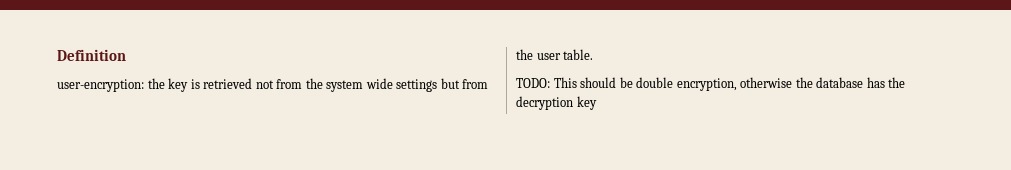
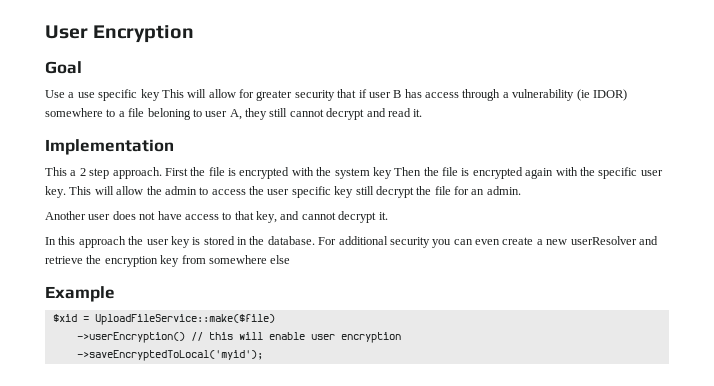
[57,49,126,61] [57,78,489,92] [516,49,594,60] [516,77,906,91] [516,96,597,110] Definition // user-encryption: the key is retrieved not from the system wide settings but from the user table. // TODO: This should be double encryption, otherwise the database has the decryption key -> [45,25,195,43] [45,61,82,74] [45,89,627,101] [45,108,423,120] [45,139,174,155] [45,167,663,179] [45,186,521,198] [45,211,388,223] [45,236,658,248] [45,255,291,267] [45,286,115,302] [52,314,275,325] [76,332,401,343] [76,350,263,361] User Encryption // Goal // Use a use specific key This will allow for greater security that if user B has access through a vulnerability (ie IDOR) somewhere to a file beloning to user A, they still cannot decrypt and read it. // Implementation // This a 2 step approach. First the file is encrypted with the system key Then the file is encrypted again with the specific user key. This will allow the admin to access the user specific key still decrypt the file for an admin. // Another user does not have access to that key, and cannot decrypt it. // In this approach the user key is stored in the database. For additional security you can even create a new userResolver and retrieve the encryption key from somewhere else // Example // $xid = UploadFileService::make($file) // ->userEncryption() // this will enable user encryption // ->saveEncryptedToLocal('myid');

